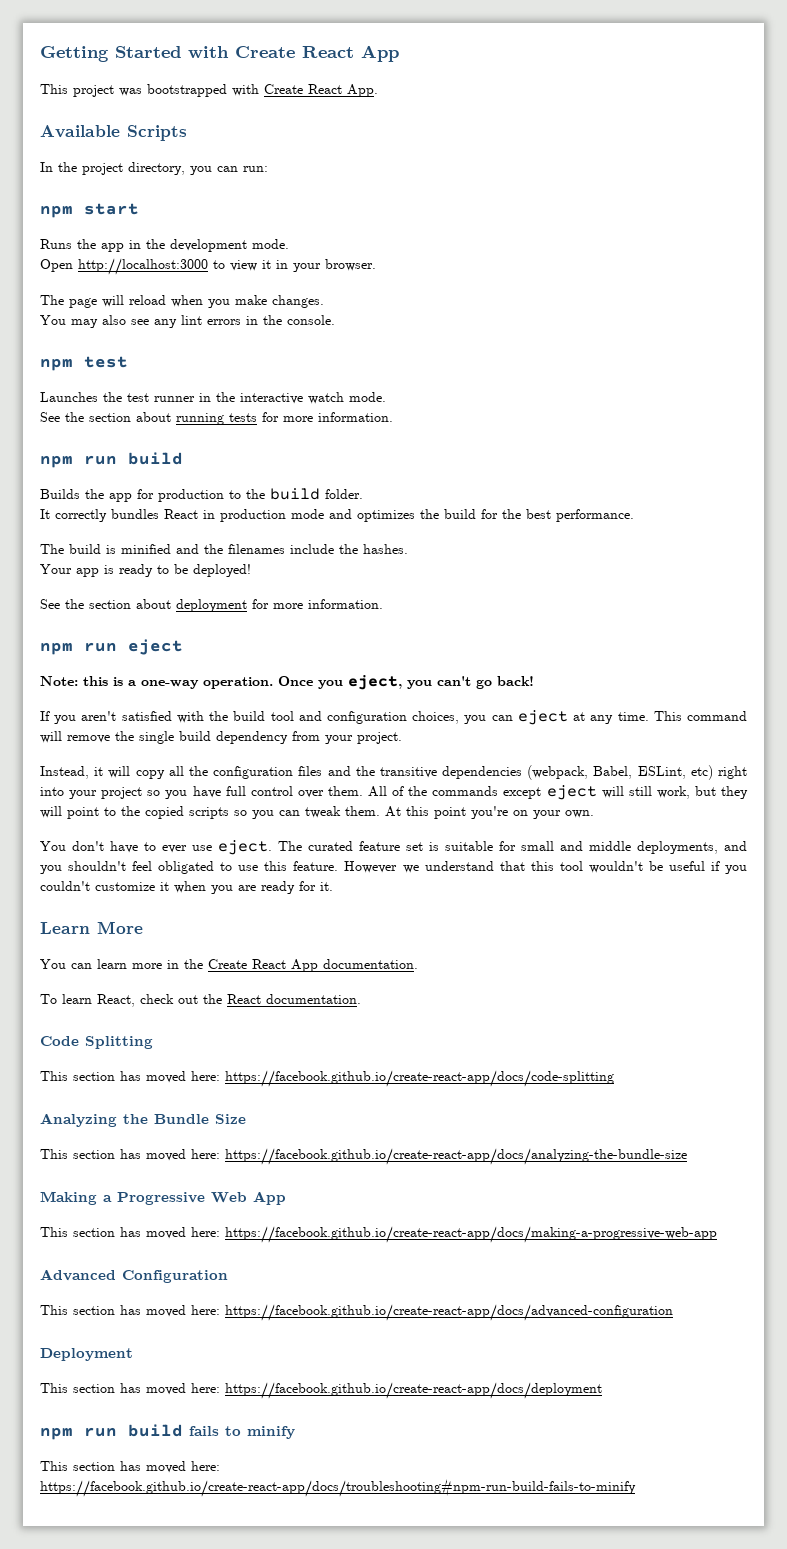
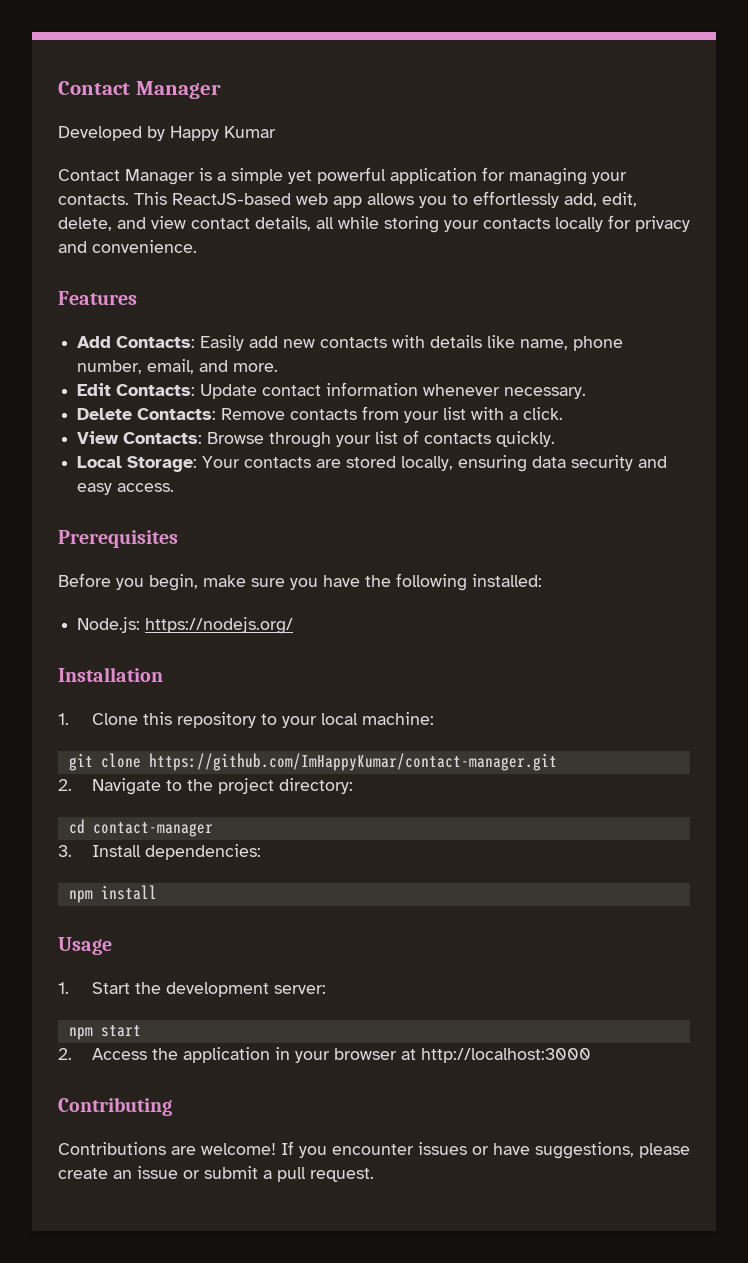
[40,45,399,62] [40,84,378,97] [40,125,187,141] [40,162,268,175] [40,203,139,218] [40,239,289,252] [40,258,376,275] [40,295,324,308] [40,315,335,328] [40,356,128,371] [40,392,386,404] [40,412,393,425] [40,452,183,468] [40,488,363,502] [40,509,634,522] [40,544,408,554] [40,564,251,577] [40,599,383,612] [40,639,183,655] [40,675,534,690] [40,710,747,725] [40,731,402,744] [40,765,747,780] [40,785,749,800] [40,806,594,819] [40,840,747,855] [40,861,747,874] [40,881,333,894] [40,921,143,934] [40,959,418,972] [40,994,361,1007] [40,1036,153,1049] [40,1070,614,1087] [40,1113,246,1127] [40,1148,687,1165] [40,1191,286,1205] [40,1226,717,1243] [40,1269,228,1283] [40,1304,673,1321] [40,1348,133,1361] [40,1382,602,1399] [40,1424,295,1440] [40,1461,220,1473] [40,1479,636,1497] Getting Started with Create React App // This project was bootstrapped with Create React App. // Available Scripts // In the project directory, you can run: // npm start // Runs the app in the development mode. // Open http://localhost:3000 to view it in your browser. // The page will reload when you make changes. // You may also see any lint errors in the console. // npm test // Launches the test runner in the interactive watch mode. // See the section about running tests for more information. // npm run build // Builds the app for production to the build folder. // It correctly bundles React in production mode and optimizes the build for the best performance. // The build is minified and the filenames include the hashes. // Your app is ready to be deployed! // See the section about deployment for more information. // npm run eject // Note: this is a one-way operation. Once you eject, you can't go back! // If you aren't satisfied with the build tool and configuration choices, you can eject at any time. This command will remove the single build dependency from your project. // Instead, it will copy all the configuration files and the transitive dependencies (webpack, Babel, ESLint, etc) right into your project so you have full control over them. All of the commands except eject will still work, but they will point to the copied scripts so you can tweak them. At this point you're on your own. // You don't have to ever use eject. The curated feature set is suitable for small and middle deployments, and you shouldn't feel obligated to use this feature. However we understand that this tool wouldn't be useful if you couldn't customize it when you are ready for it. // Learn More // You can learn more in the Create React App documentation. // To learn React, check out the React documentation. // Code Splitting // This section has moved here: https://facebook.github.io/create-react-app/docs/code-splitting // Analyzing the Bundle Size // This section has moved here: https://facebook.github.io/create-react-app/docs/analyzing-the-bundle-size // Making a Progressive Web App // This section has moved here: https://facebook.github.io/create-react-app/docs/making-a-progressive-web-app // Advanced Configuration // This section has moved here: https://facebook.github.io/create-react-app/docs/advanced-configuration // Deployment // This section has moved here: https://facebook.github.io/create-react-app/docs/deployment // npm run build fails to minify // This section has moved here: https://facebook.github.io/create-react-app/docs/troubleshooting#npm-run-build-fails-to-minify -> [58,81,221,99] [58,126,276,141] [58,167,627,185] [58,191,637,208] [58,215,690,233] [58,240,197,253] [58,291,137,305] [77,335,624,351] [77,359,279,374] [77,382,587,399] [77,406,564,423] [77,430,556,448] [77,455,668,472] [77,483,175,495] [58,530,178,548] [58,573,542,591] [77,617,294,634] [58,667,163,682] [58,712,434,728] [68,753,557,771] [58,778,353,795] [68,819,213,837] [58,844,261,860] [68,885,157,903] [58,937,112,955] [58,982,326,997] [68,1025,141,1040] [58,1047,591,1063] [58,1097,172,1116] [58,1141,690,1159] [58,1166,374,1182] Contact Manager // Developed by Happy Kumar // Contact Manager is a simple yet powerful application for managing your contacts. This ReactJS-based web app allows you to effortlessly add, edit, delete, and view contact details, all while storing your contacts locally for privacy and convenience. // Features // Add Contacts: Easily add new contacts with details like name, phone number, email, and more. // Edit Contacts: Update contact information whenever necessary. // Delete Contacts: Remove contacts from your list with a click. // View Contacts: Browse through your list of contacts quickly. // Local Storage: Your contacts are stored locally, ensuring data security and easy access. // Prerequisites // Before you begin, make sure you have the following installed: // Node.js: https://nodejs.org/ // Installation // 1. Clone this repository to your local machine: // git clone https://github.com/ImHappyKumar/contact-manager.git // 2. Navigate to the project directory: // cd contact-manager // 3. Install dependencies: // npm install // Usage // 1. Start the development server: // npm start // 2. Access the application in your browser at http://localhost:3000 // Contributing // Contributions are welcome! If you encounter issues or have suggestions, please create an issue or submit a pull request.

